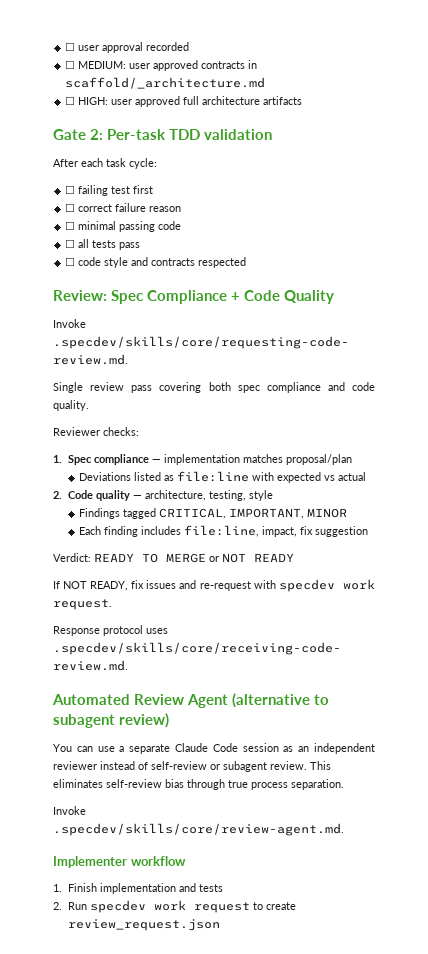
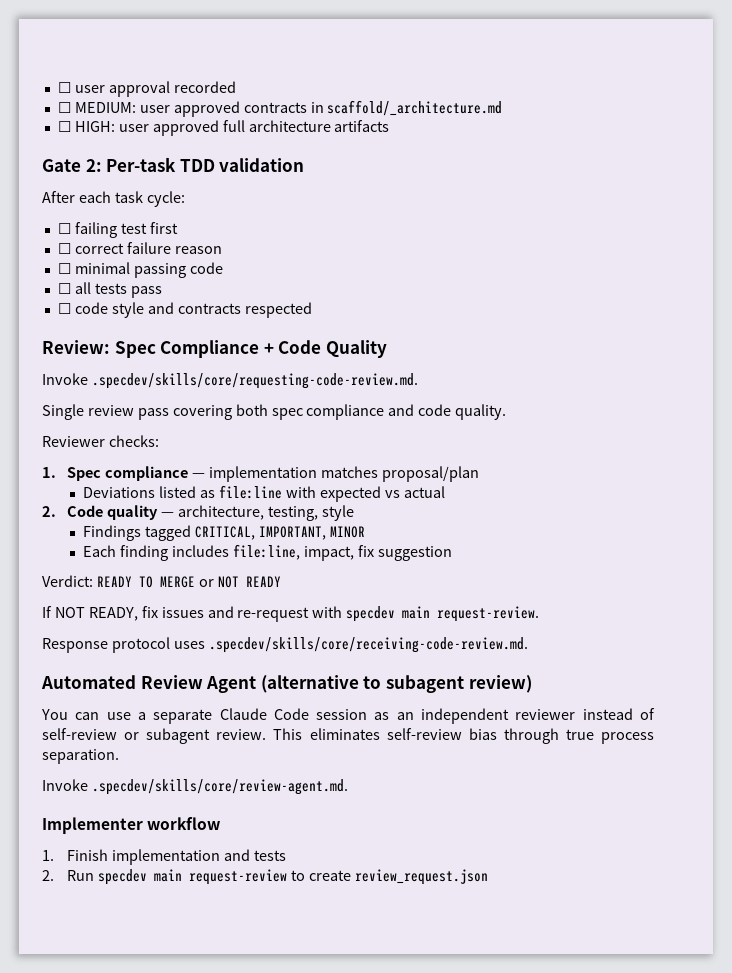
[343,579,375,590] [53,599,112,610] work request. -> [402,606,540,622] main request-review.
[153,900,250,913] work request -> [154,869,288,885] main request-review

